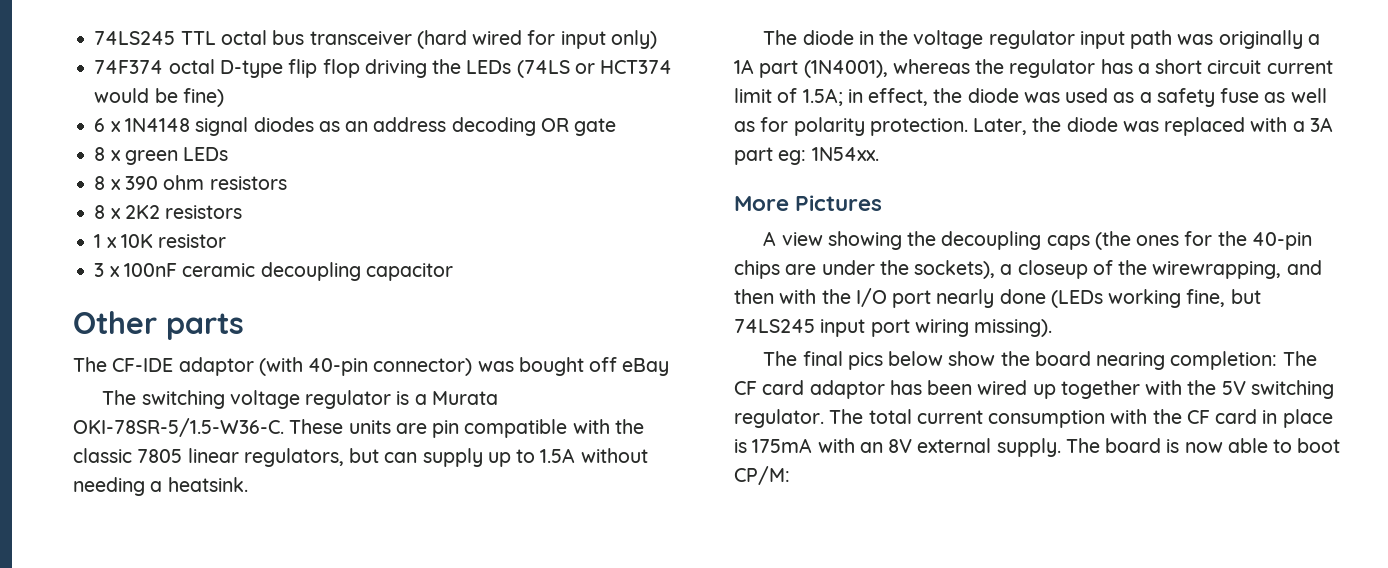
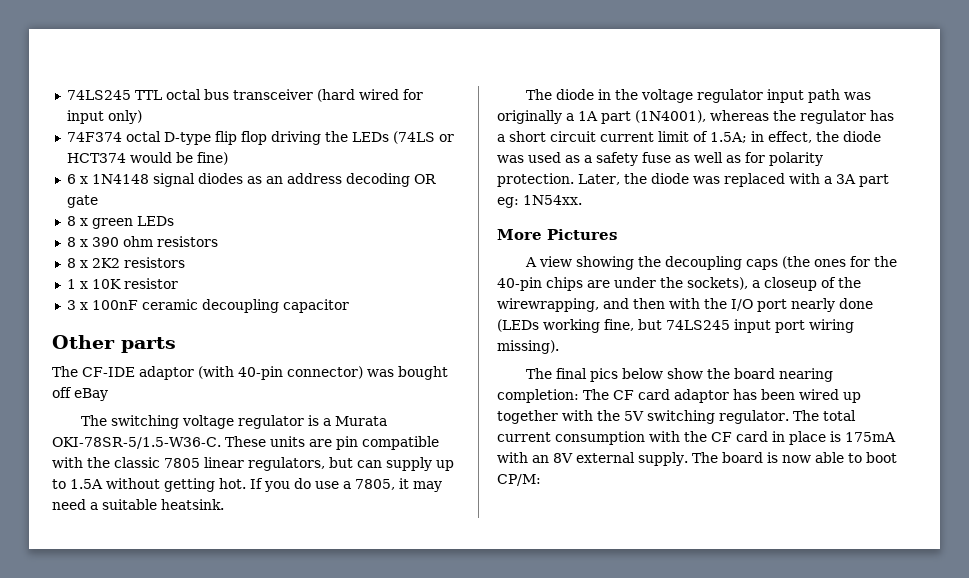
[73,477,163,496] needing a -> [164,478,442,492] [52,499,157,510] getting hot. If you do use a 7805, it may need a suitable

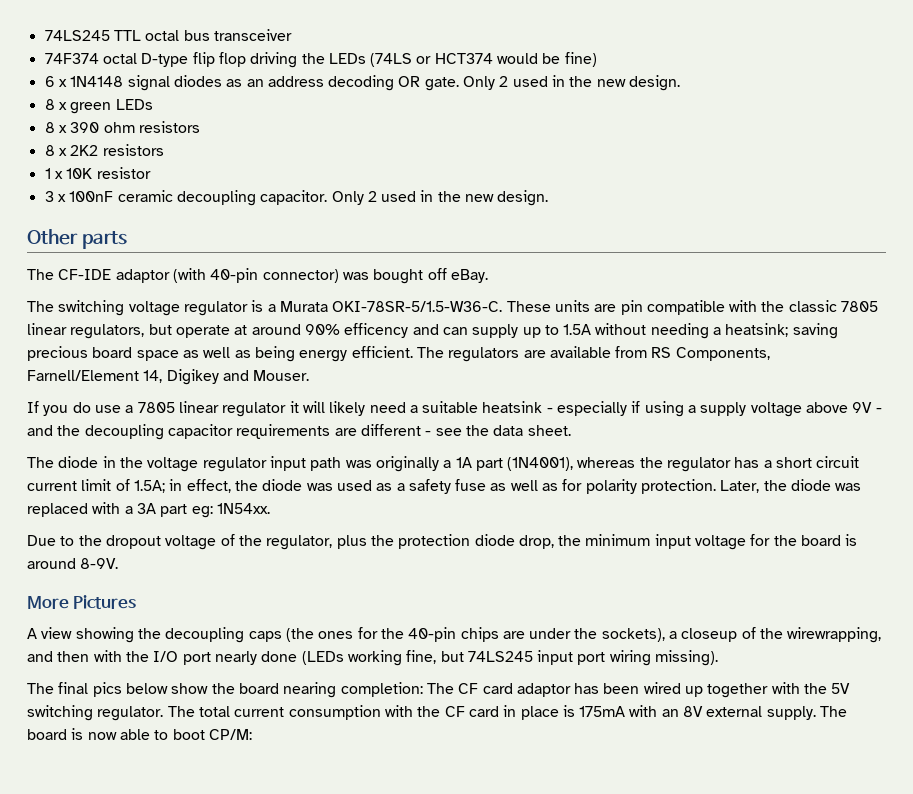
[316,89,423,102] [66,110,142,124] (hard wired for input only) -> (292, 35) none
[66,195,98,208] gate -> [424,75,681,91] gate. Only 2 used in the new design.
[282,299,349,313] capacitor -> [260,190,549,206] capacitor. Only 2 used in the new design.
[74,388,108,401] eBay -> [450,269,488,283] eBay.
(353, 462) none -> [175,323,439,338] operate at around 90% efficency and
[164,478,246,492] getting hot. -> [650,323,838,339] [27,346,770,362] [27,369,310,385] needing a heatsink; saving precious board space as well as being energy efficient. The regulators are available from RS Components, Farnell/Element 14, Digikey and Mouser. //
[355,478,442,492] [52,499,224,510] 7805, it may need a suitable heatsink. -> [137,401,882,417] [27,424,571,440] 7805 linear regulator it will likely need a suitable heatsink - especially if using a supply voltage above 9V - and the decoupling capacitor requirements are different - see the data sheet.
(582, 200) none -> [27,534,858,550] [27,558,119,569] // Due to the dropout voltage of the regulator, plus the protection diode drop, the minimum input voltage for the board is around 8-9V.

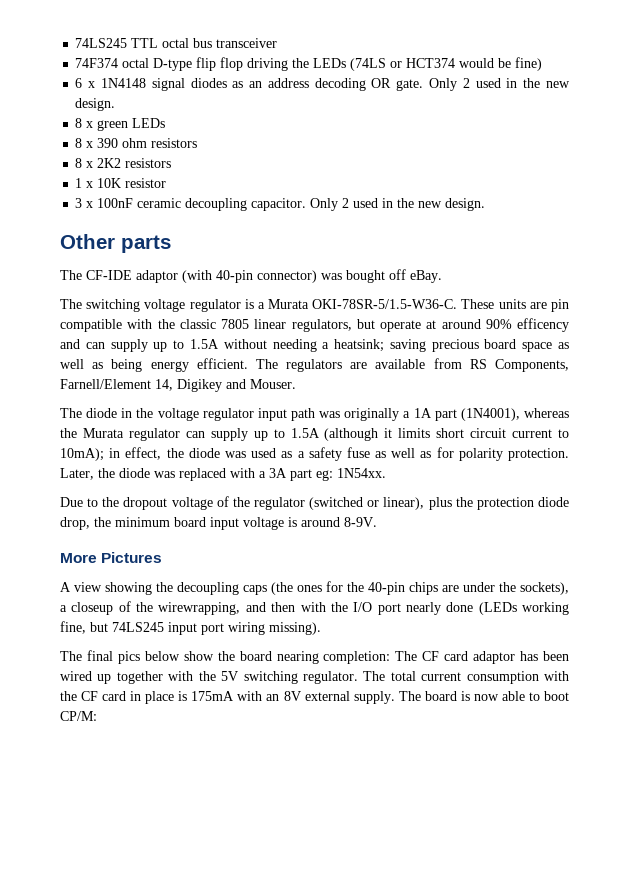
[27,401,882,417] [27,424,571,440] // If you do use a 7805 linear regulator it will likely need a suitable heatsink - especially if using a supply voltage above 9V - and the decoupling capacitor requirements are different - see the data sheet. -> (296, 384) none
[667,456,860,472] [27,479,165,493] regulator has a short circuit current limit of 1.5A; -> [82,428,569,441] [60,448,104,461] Murata regulator can supply up to 1.5A (although it limits short circuit current to 10mA);
[266,535,333,550] regulator, -> [253,497,425,510] regulator (switched or linear),
(651, 540) none -> [174,517,206,527] board
[750,534,842,546] for the board -> (284, 523) none

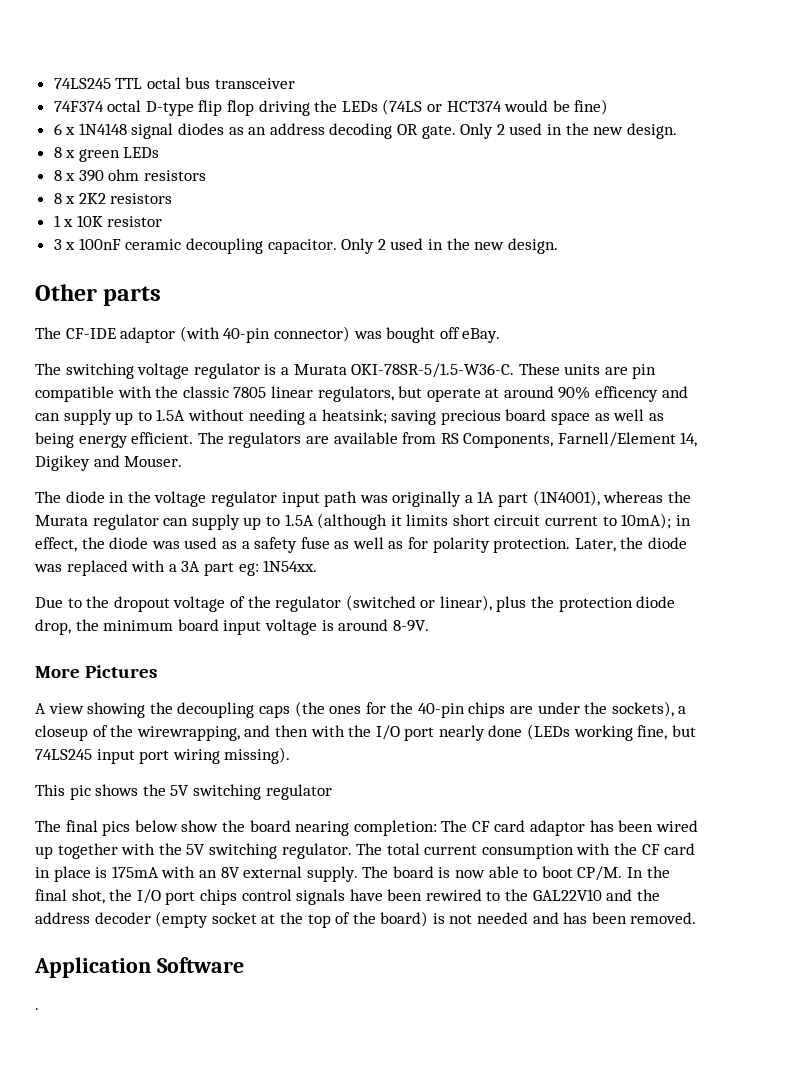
(321, 628) none -> [35,784,332,800] // This pic shows the 5V switching regulator
[60,711,97,721] CP/M: -> [577,866,670,881] [35,889,660,905] [35,911,697,928] [34,957,244,978] [35,1008,39,1010] CP/M. In the final shot, the I/O port chips control signals have been rewired to the GAL22V10 and the address decoder (empty socket at the top of the board) is not needed and has been removed. // Application Software // .

